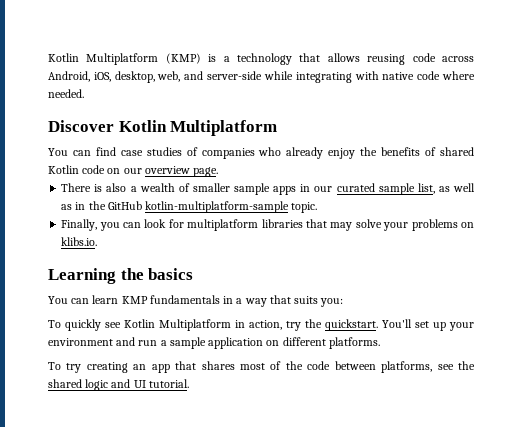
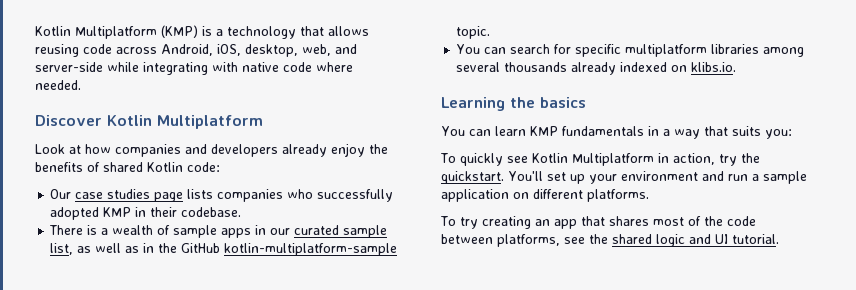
[48,147,282,159] You can find case studies of companies who -> [35,144,278,157] Look at how companies and developers
[82,165,219,177] code on our overview page. -> [187,162,220,172] [50,189,394,202] [50,207,242,220] code: // Our case studies page lists companies who successfully adopted KMP in their codebase.
[106,183,127,192] also -> (98, 230) none
[192,183,230,192] smaller -> (171, 230) none
[61,219,458,231] Finally, you can look for multiplatform libraries that may solve your problems -> [456,44,805,57] [456,62,668,75] You can search for specific multiplatform libraries among several thousands already indexed

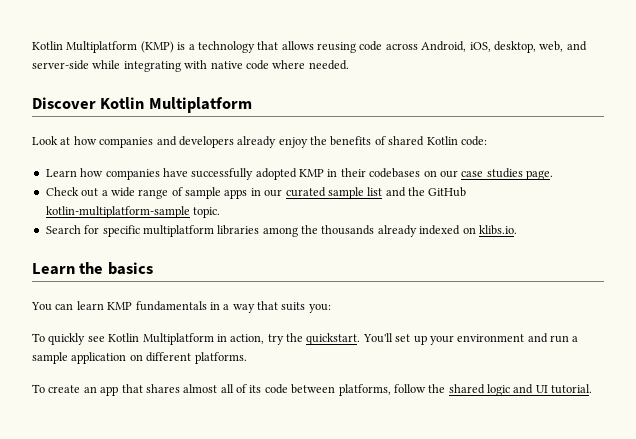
[50,189,314,202] Our case studies page lists companies who -> [45,168,188,180] Learn how companies have
[181,207,242,217] [49,225,154,235] codebase. // There is a wealth -> [369,168,553,180] [45,187,169,199] codebases on our case studies page. // Check out a wide range
[50,243,155,255] list, as well as in -> [367,187,406,197] list and
[456,44,551,54] You can search -> [45,225,81,234] Search
[456,62,501,72] several -> [301,225,318,234] the
[441,97,505,111] Learning -> [32,263,75,275] Learn
[459,216,531,229] try creating -> [48,385,81,393] create
[652,216,723,226] most of the -> [183,384,262,393] almost all of its
[564,237,585,244] see -> [393,384,426,393] follow

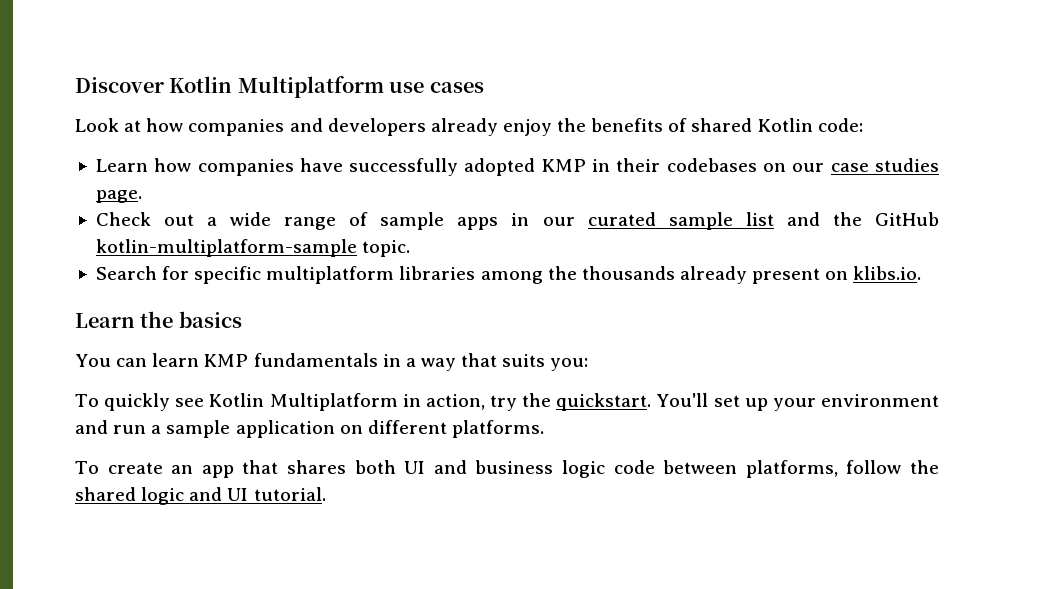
[32,41,587,53] [32,60,349,72] Kotlin Multiplatform (KMP) is a technology that allows reusing code across Android, iOS, desktop, web, and server-side while integrating with native code where needed. // -> (75, 85) none
(252, 105) none -> [389,81,484,93] use cases
[419,225,461,235] indexed -> [752,268,821,284] present
[183,384,262,393] almost all of its -> [354,460,605,478] both UI and business logic

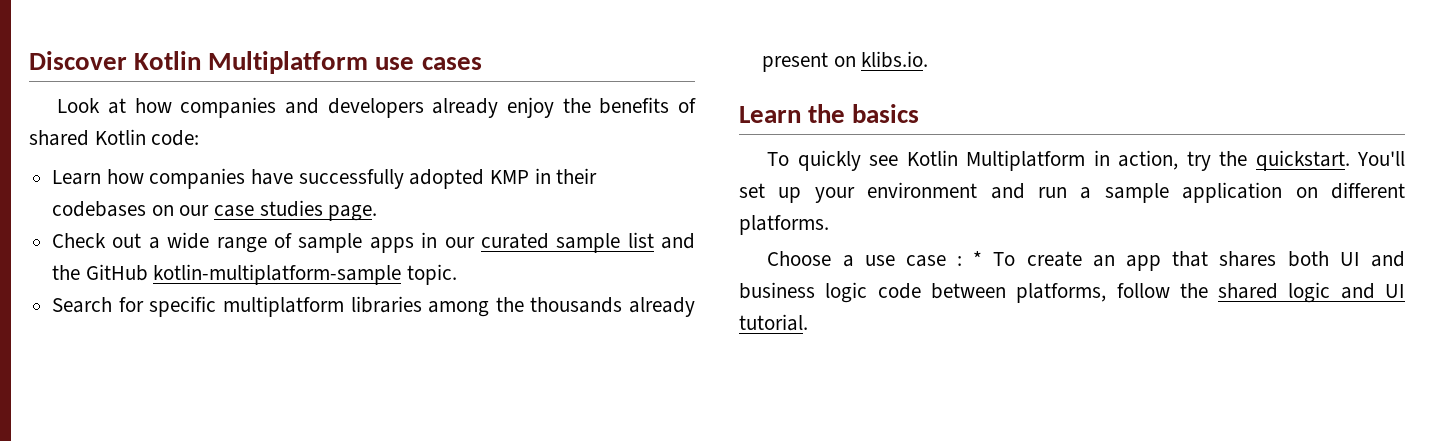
[75,353,589,371] // You can learn KMP fundamentals in a way that suits you: -> (920, 113) none
(544, 429) none -> [767,251,983,267] Choose a use case : *

